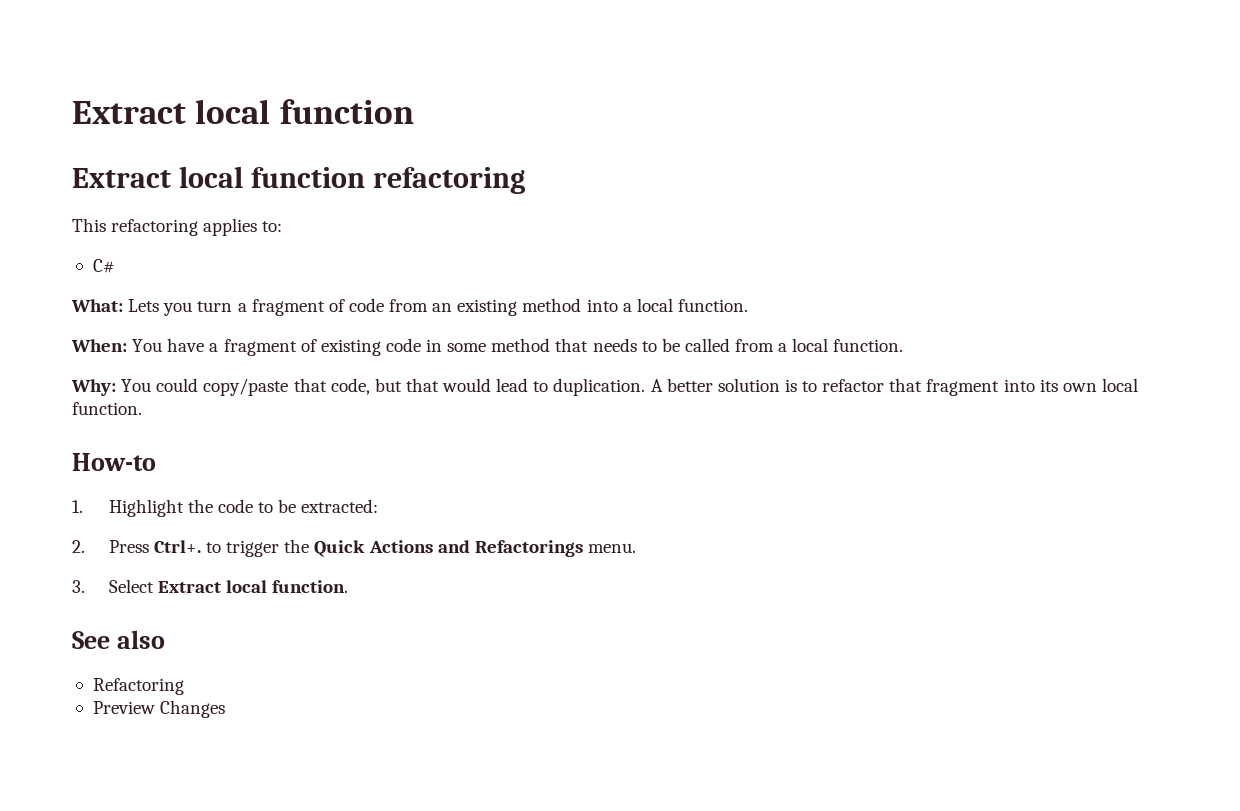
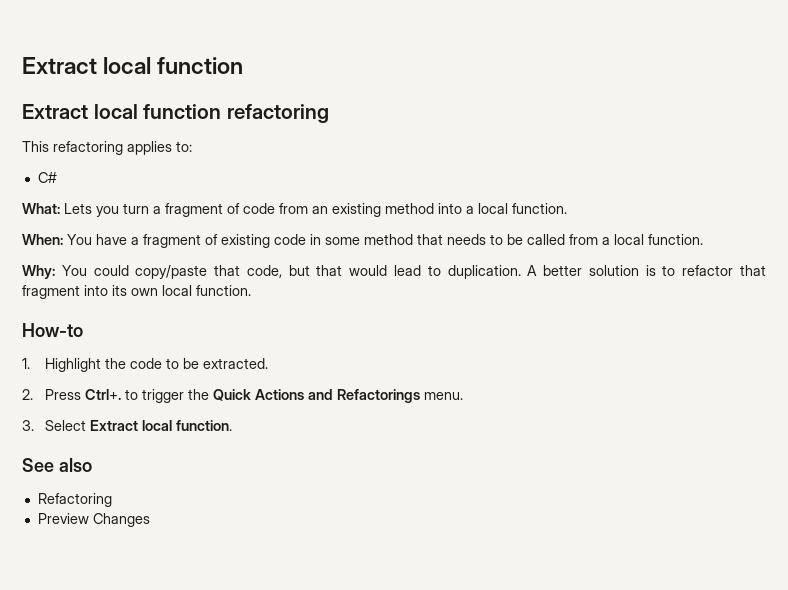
[301,499,379,513] extracted: -> [203,358,269,369] extracted.

